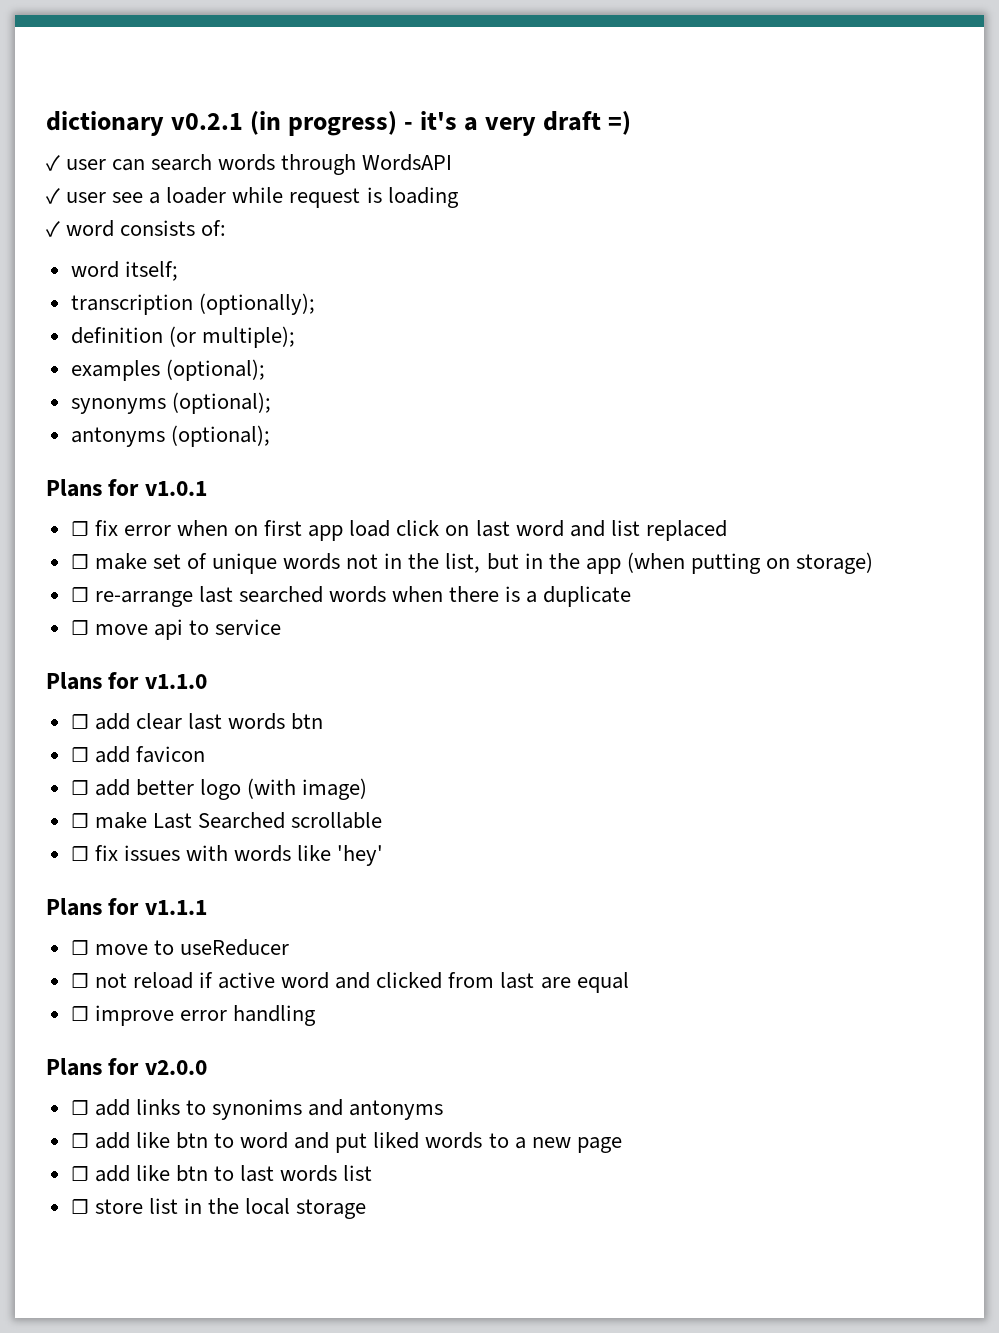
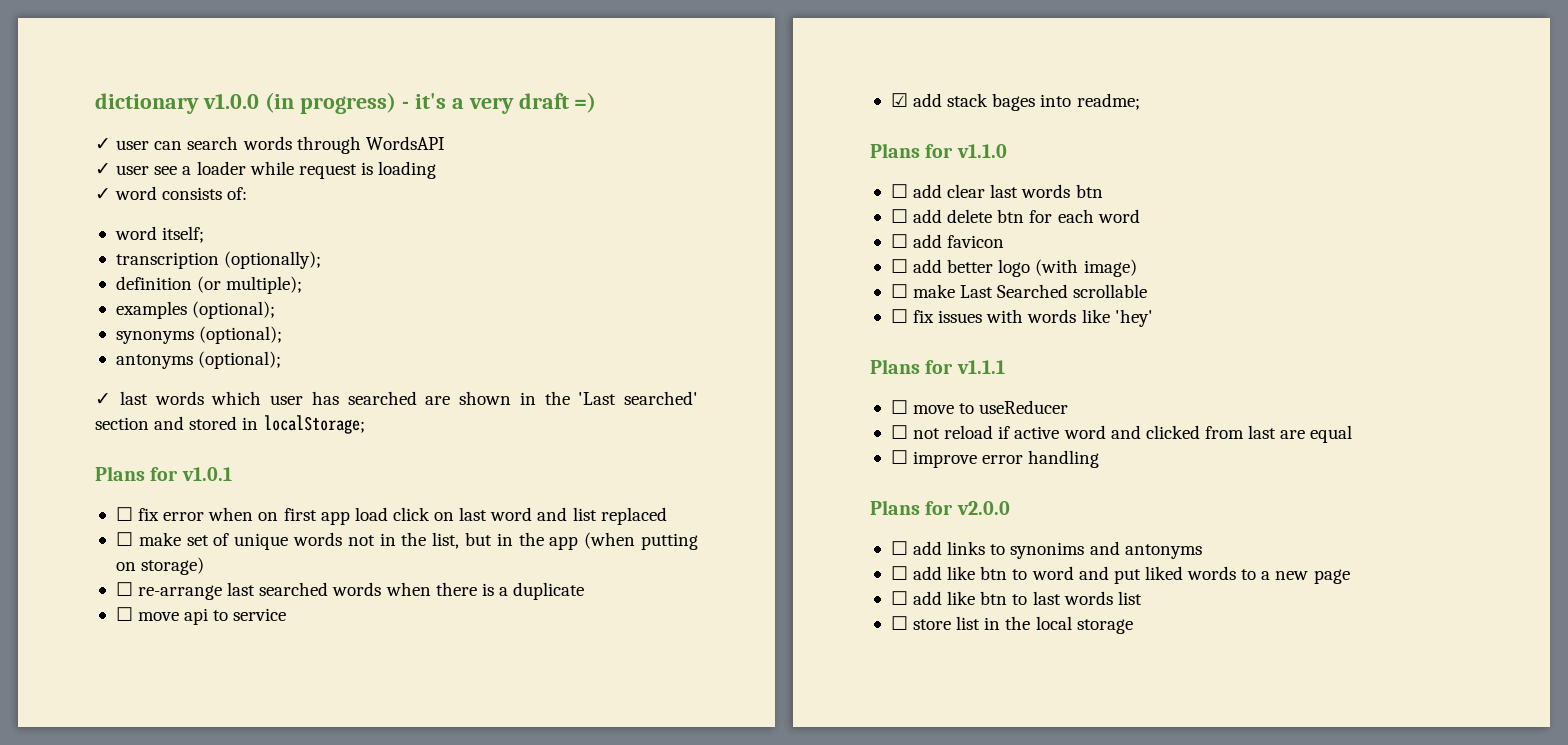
[171,113,244,130] v0.2.1 -> [202,93,259,109] v1.0.0
(270, 436) none -> [95,391,698,405] [95,415,365,434] // ✓ last words which user has searched are shown in the 'Last searched' section and stored in localStorage;
(282, 627) none -> [890,93,1140,111] // ☑ add stack bages into readme;
(324, 721) none -> [890,209,1140,223] // ☐ add delete btn for each word

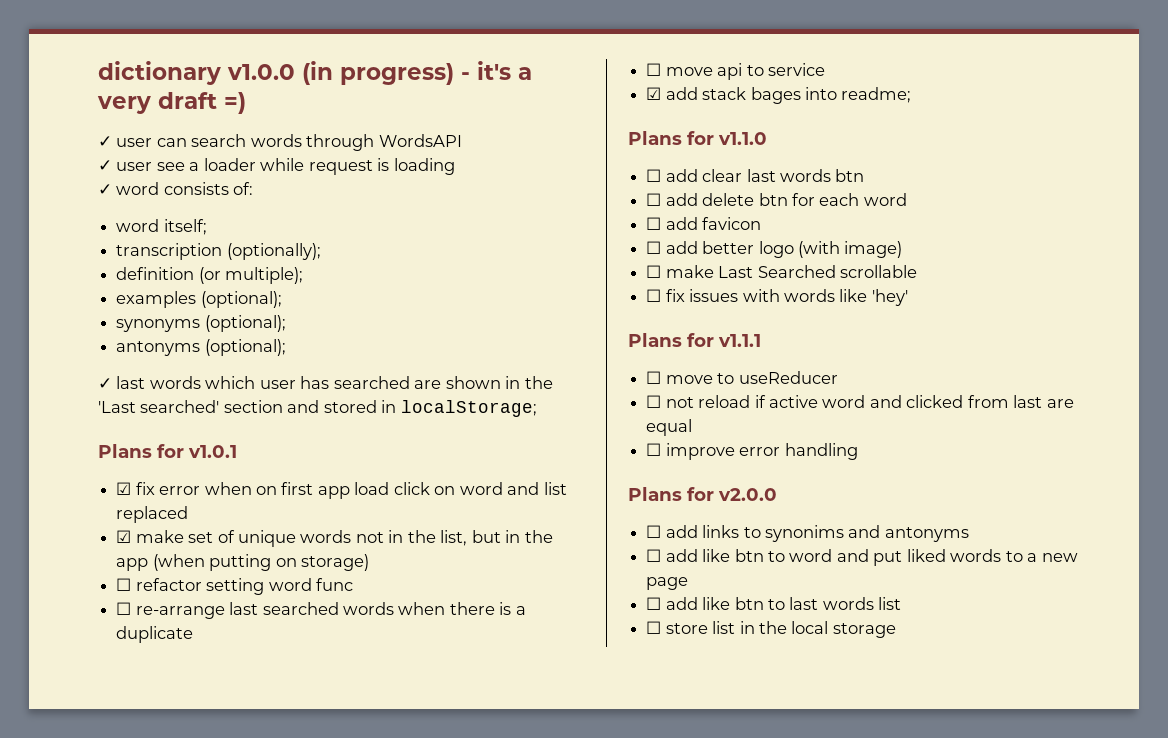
[115,507,133,521] ☐ -> [116,482,132,495] ☑
[459,507,488,521] last -> (456, 490) none
[115,532,133,546] ☐ -> [116,530,132,543] ☑
(205, 566) none -> [116,578,353,595] // ☐ refactor setting word func

